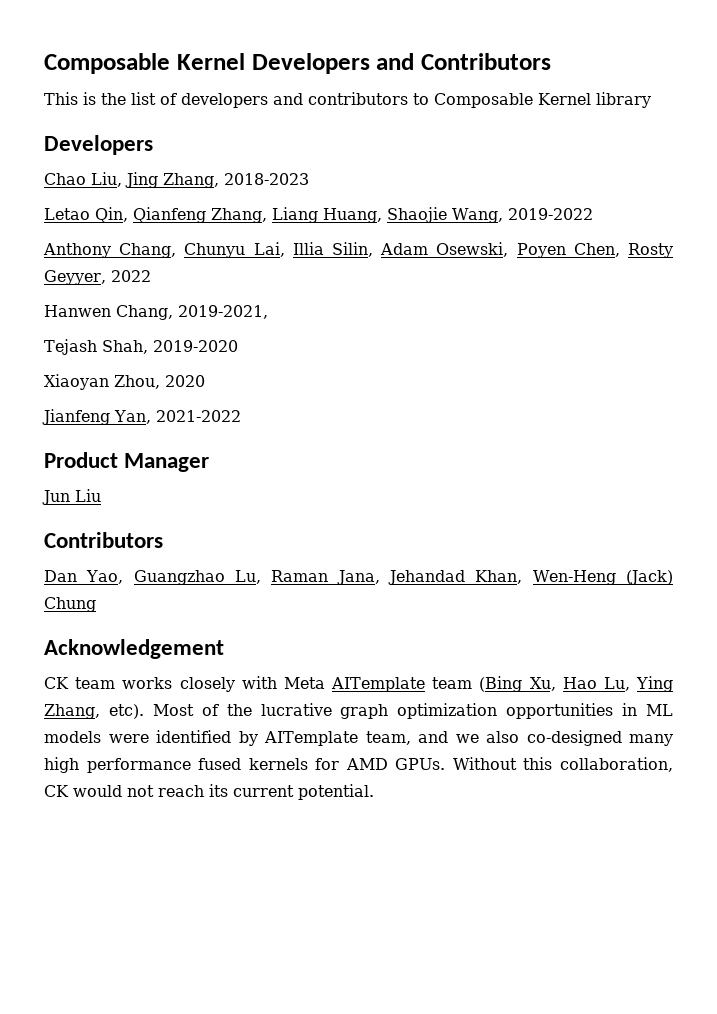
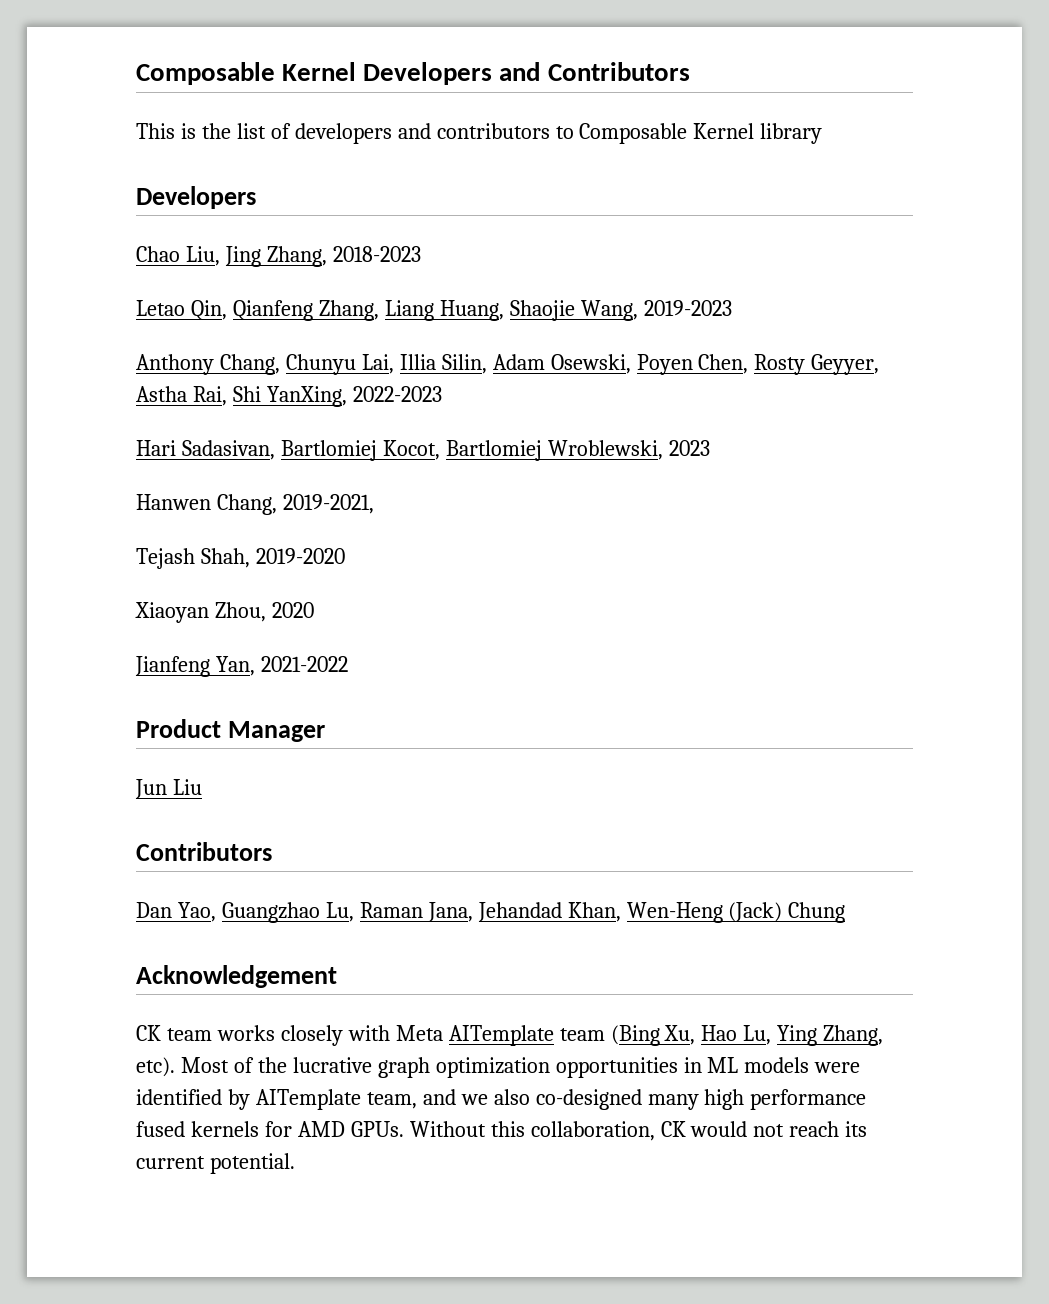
[507,208,593,220] 2019-2022 -> [643,300,732,316] 2019-2023
[111,270,151,282] 2022 -> [136,386,442,407] [136,440,710,461] Astha Rai, Shi YanXing, 2022-2023 // Hari Sadasivan, Bartlomiej Kocot, Bartlomiej Wroblewski, 2023

